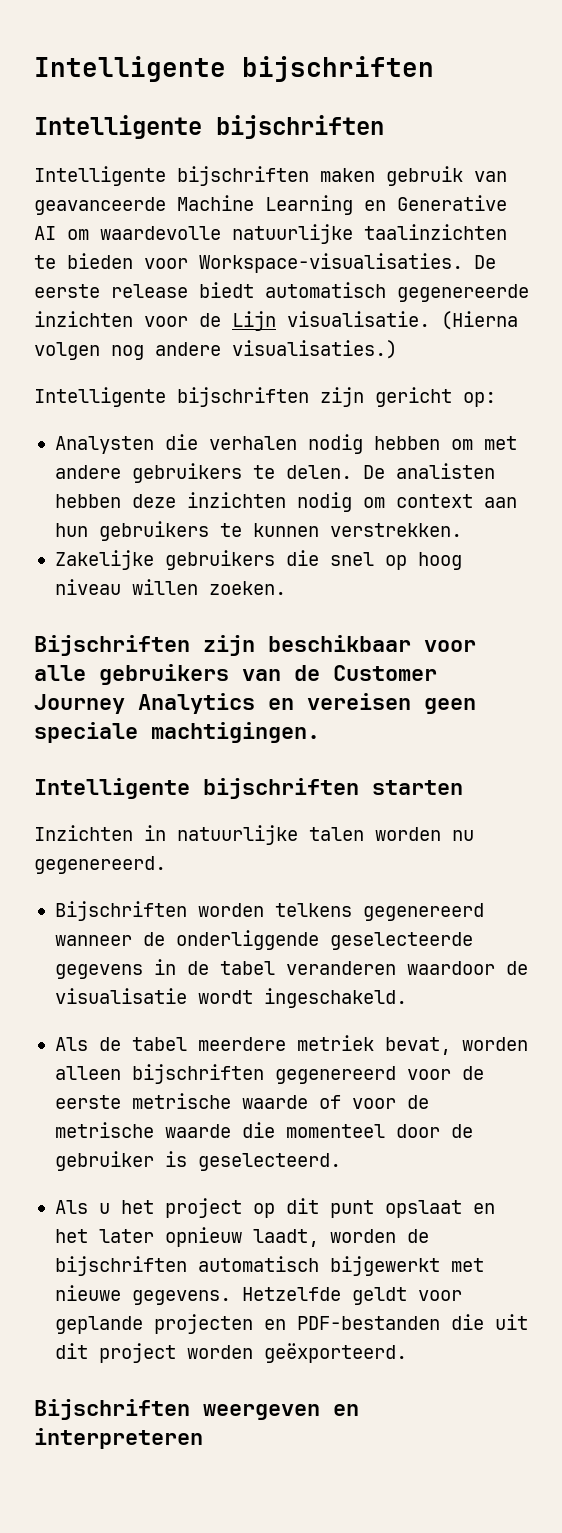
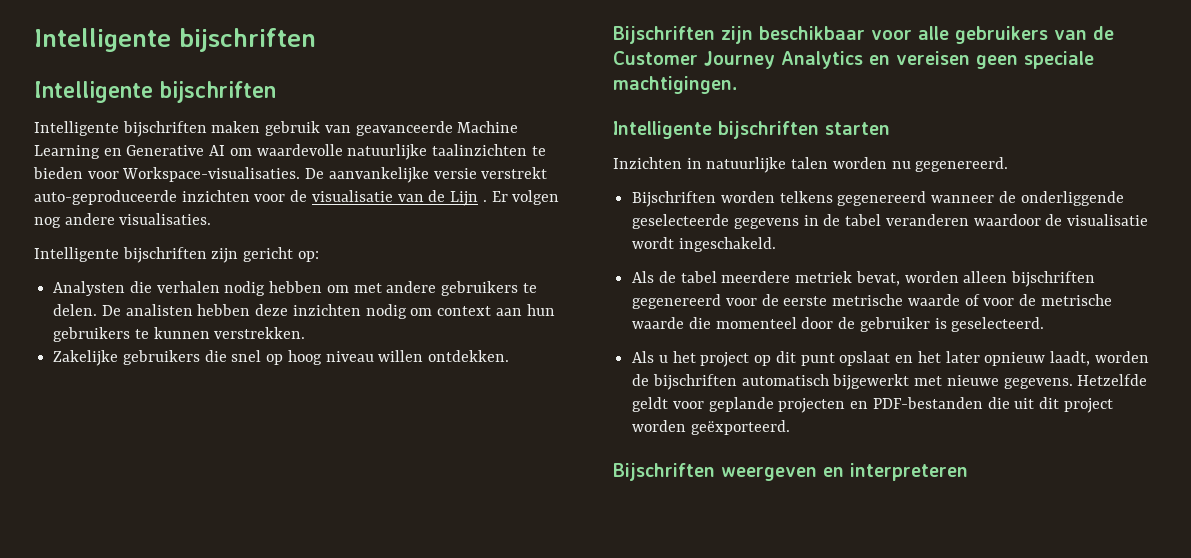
[34,282,529,302] [34,311,518,331] eerste release biedt automatisch gegenereerde inzichten voor de Lijn visualisatie. (Hierna -> [328,167,548,183] [34,190,508,206] aanvankelijke versie verstrekt auto-geproduceerde inzichten voor de visualisatie van de Lijn . Er
[232,340,397,359] visualisaties.) -> [119,213,212,225] visualisaties.
[208,581,286,595] zoeken. -> [428,350,510,362] ontdekken.

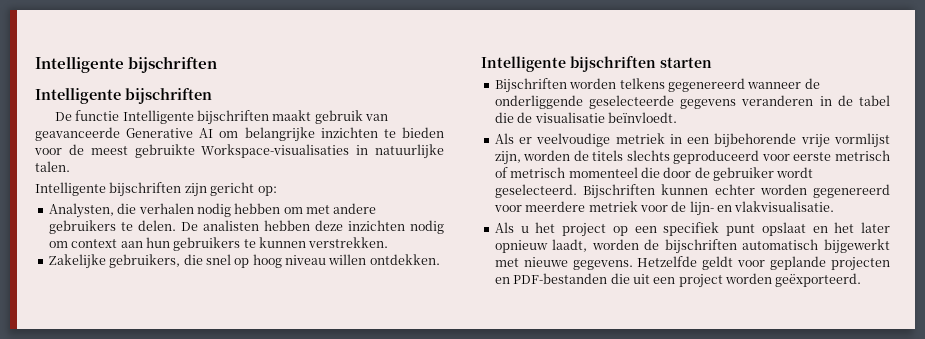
[34,121,261,137] Intelligente bijschriften maken -> [54,110,312,125] De functie Intelligente bijschriften maakt
[457,121,519,133] [34,144,546,160] [33,167,548,183] [34,190,560,206] [34,213,212,228] Machine Learning en Generative AI om waardevolle natuurlijke taalinzichten te bieden voor Workspace-visualisaties. De aanvankelijke versie verstrekt auto-geproduceerde inzichten voor de visualisatie van de Lijn . Er volgen nog andere visualisaties. -> [126,127,445,142] [34,144,444,159] [35,161,70,172] Generative AI om belangrijke inzichten te bieden voor de meest gebruikte Workspace-visualisaties in natuurlijke talen.
[53,281,126,296] Analysten -> [48,203,114,218] Analysten,
[122,350,200,365] gebruikers -> [109,254,181,268] gebruikers,
[613,26,1114,44] [613,51,1094,69] [613,76,737,94] [613,121,890,139] [613,157,1009,173] Bijschriften zijn beschikbaar voor alle gebruikers van de Customer Journey Analytics en vereisen geen speciale machtigingen. // Intelligente bijschriften starten // Inzichten in natuurlijke talen worden nu gegenereerd. -> [481,56,712,72] Intelligente bijschriften starten
(799, 223) none -> [741,95,814,106] veranderen
[885,214,1149,226] [632,237,776,252] [632,271,1096,287] [632,294,1112,309] [632,317,797,329] veranderen waardoor de visualisatie wordt ingeschakeld. // Als de tabel meerdere metriek bevat, worden alleen bijschriften gegenereerd voor de eerste metrische waarde of voor de metrische waarde die momenteel -> [494,112,677,123] [494,133,890,148] [494,150,890,165] [494,167,660,178] die de visualisatie beïnvloedt. // Als er veelvoudige metriek in een bijbehorende vrije vormlijst zijn, worden de titels slechts geproduceerd voor eerste metrisch of metrisch momenteel die
[934,318,947,329] is -> [776,167,814,178] wordt
(1045, 324) none -> [583,184,890,199] [493,201,835,216] Bijschriften kunnen echter worden gegenereerd voor meerdere metriek voor de lijn- en vlakvisualisatie.
[775,351,796,363] dit -> [634,222,720,236] een specifiek
[1039,397,1060,409] dit -> [653,277,676,284] een
[613,463,968,481] // Bijschriften weergeven en interpreteren -> (862, 280) none

